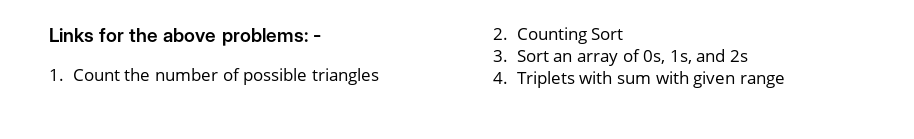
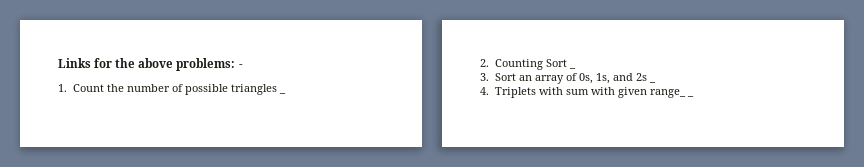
(379, 76) none -> [278,92,286,94] _
(624, 34) none -> [568,67,576,69] _
(748, 56) none -> [648,81,656,83] _
[739,75,785,88] range -> [649,89,694,98] range_ _

